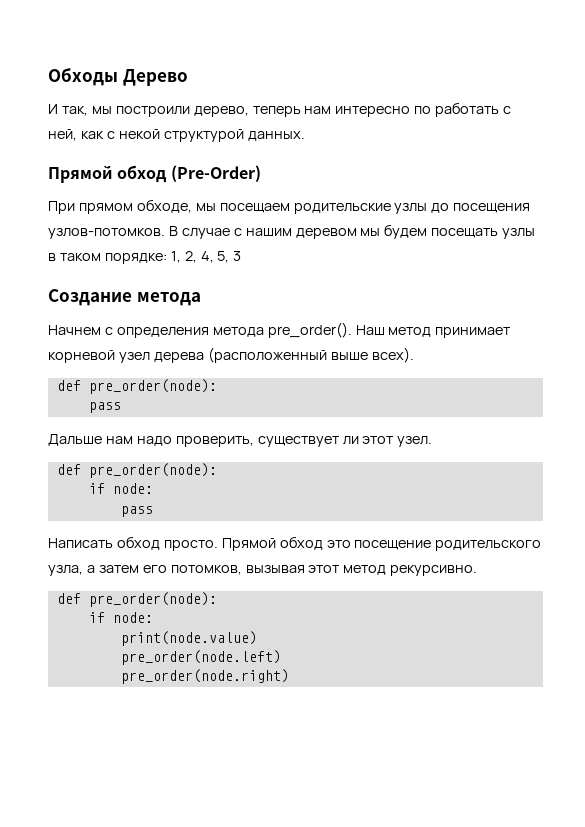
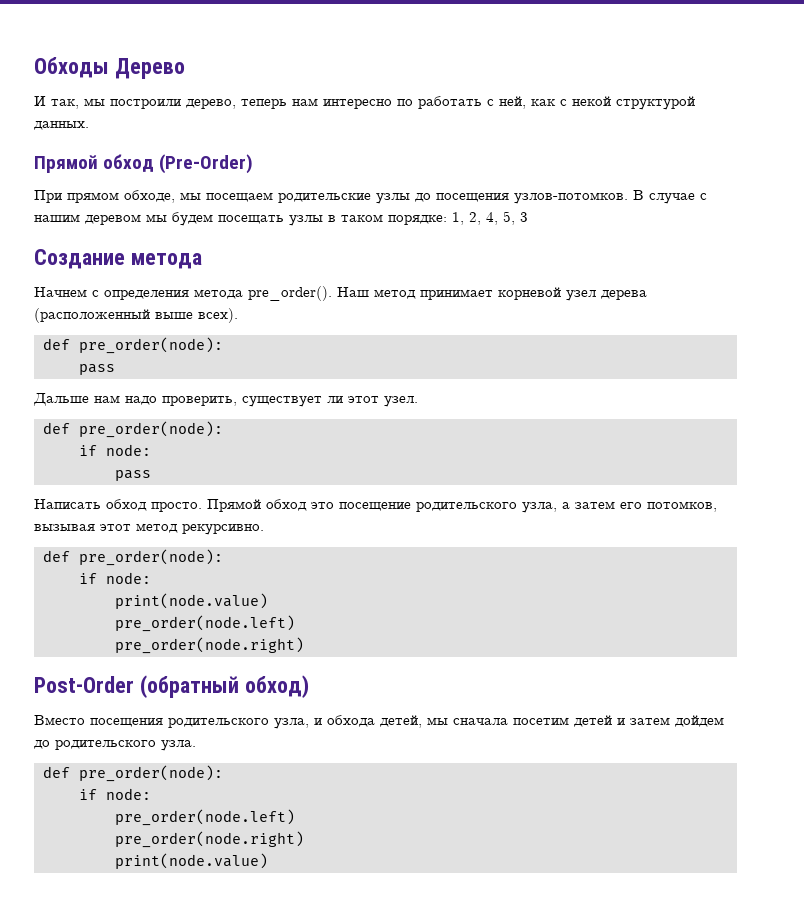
(289, 676) none -> [34,675,309,698] [34,715,724,729] [34,740,196,751] [42,765,223,782] [78,788,151,800] [114,809,295,826] [114,831,304,848] [114,853,268,869] // Post-Order (обратный обход) // Вместо посещения родительского узла, и обхода детей, мы сначала посетим детей и затем дойдем до родительского узла. // def pre_order(node): // if node: // pre_order(node.left) // pre_order(node.right) // print(node.value)

